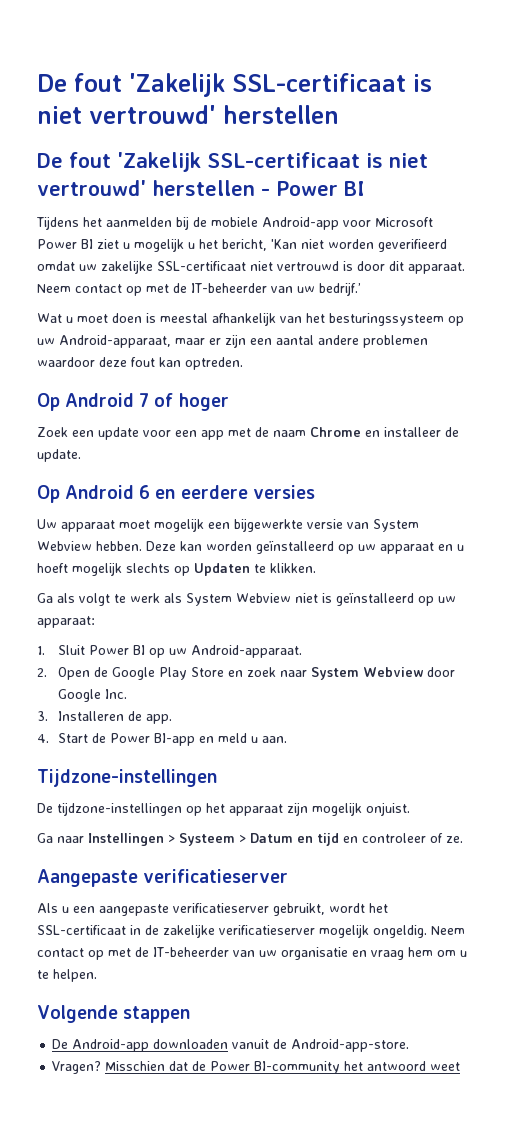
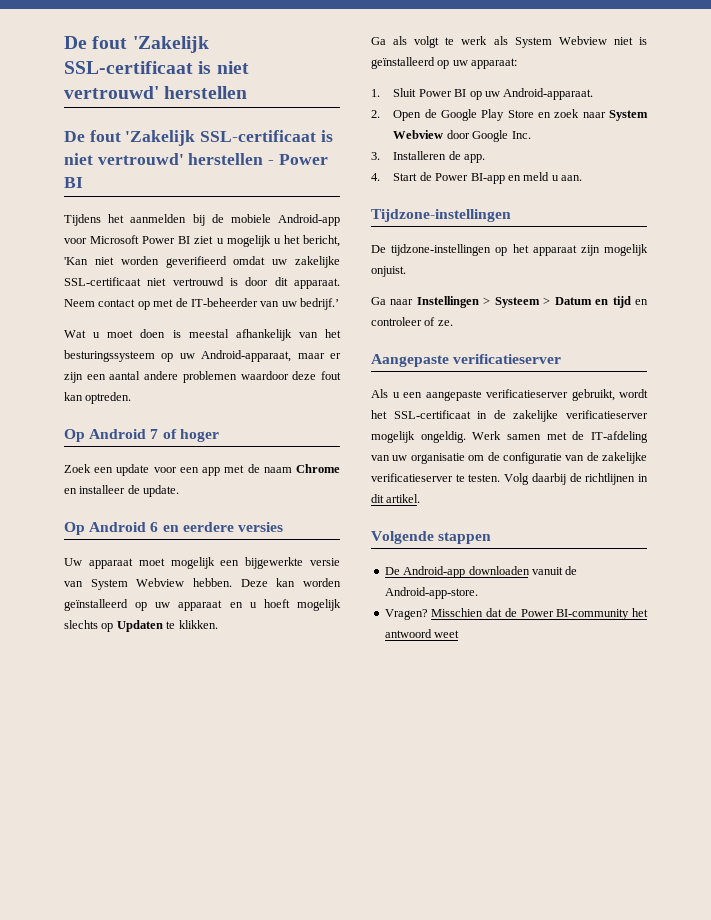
[431,926,465,935] [37,947,229,960] Neem contact op met de IT-beheerder -> [472,431,648,443] Werk samen met de IT-afdeling
[352,947,467,960] [37,969,97,982] en vraag hem om u te helpen. -> [468,452,647,464] [371,473,648,485] [371,494,421,503] om de configuratie van de zakelijke verificatieserver te testen. Volg daarbij de richtlijnen in dit artikel.

